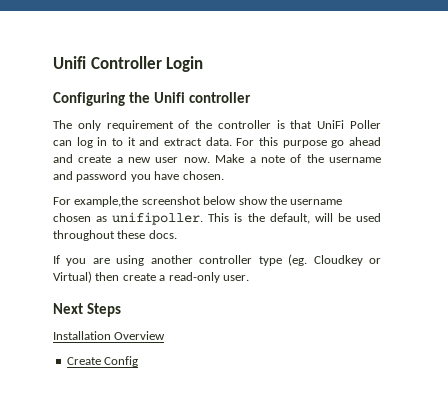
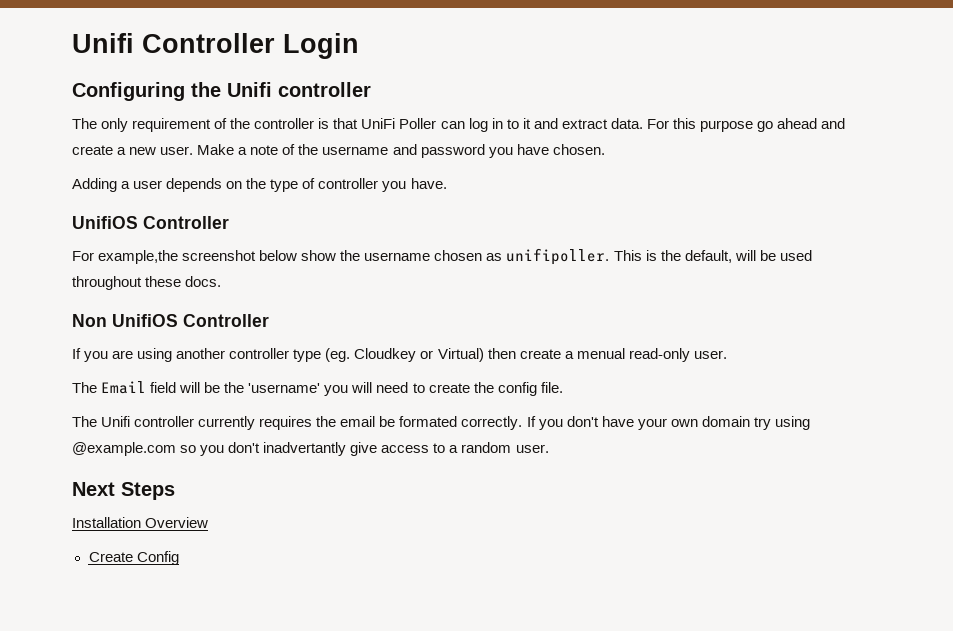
[155,157,210,163] user now. -> [160,146,194,155] user.
(224, 175) none -> [72,178,447,192] [72,216,229,229] // Adding a user depends on the type of controller you have. // UnifiOS Controller
(177, 234) none -> [72,314,269,327] // Non UnifiOS Controller
(166, 278) none -> [576,348,625,359] menual
(249, 278) none -> [72,381,563,396] [72,416,810,430] [72,442,549,456] // The Email field will be the 'username' you will need to create the config file. // The Unifi controller currently requires the email be formated correctly. If you don't have your own domain try using @example.com so you don't inadvertantly give access to a random user.

